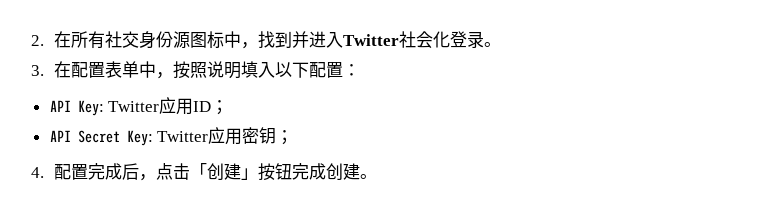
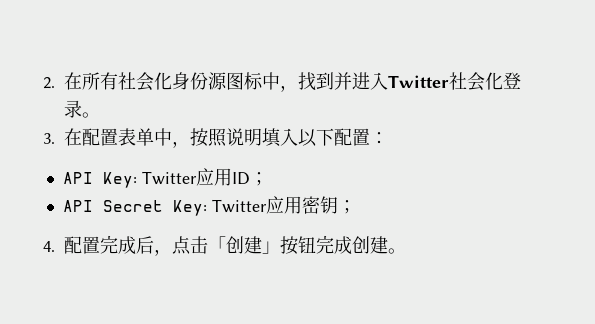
[121,31,139,48] 交 -> [136,72,172,91] 会化

